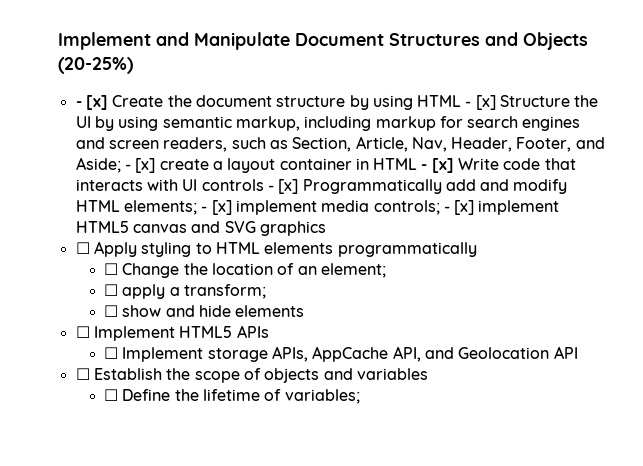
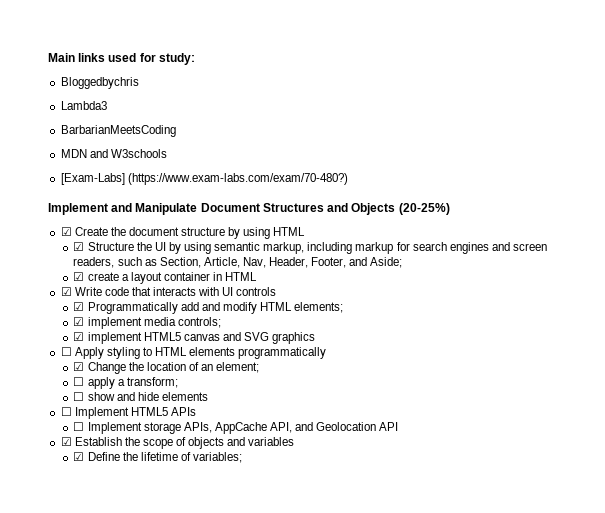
(58, 41) none -> [48,53,195,65] [60,77,139,89] [60,101,107,110] [60,125,176,137] [60,149,167,158] [60,173,348,185] Main links used for study: // Bloggedbychris // Lambda3 // BarbarianMeetsCoding // MDN and W3schools // [Exam-Labs] (https://www.exam-labs.com/exam/70-480?) //
[75,95,108,110] - [x] -> [60,227,72,236] ☑
[465,95,496,110] - [x] -> [73,242,85,251] // ☑
[124,158,156,173] - [x] -> [73,272,85,281] // ☑
[421,158,454,173] - [x] -> [60,287,72,296] // ☑
[267,179,299,194] - [x] -> [73,302,85,311] // ☑
[201,200,232,215] - [x] -> [73,317,85,326] // ☑
[443,200,475,215] - [x] -> [73,332,85,341] // ☑
[104,263,119,275] ☐ -> [73,362,85,371] ☑
[75,368,90,380] ☐ -> [60,437,72,446] ☑
[104,389,119,401] ☐ -> [73,452,85,461] ☑

